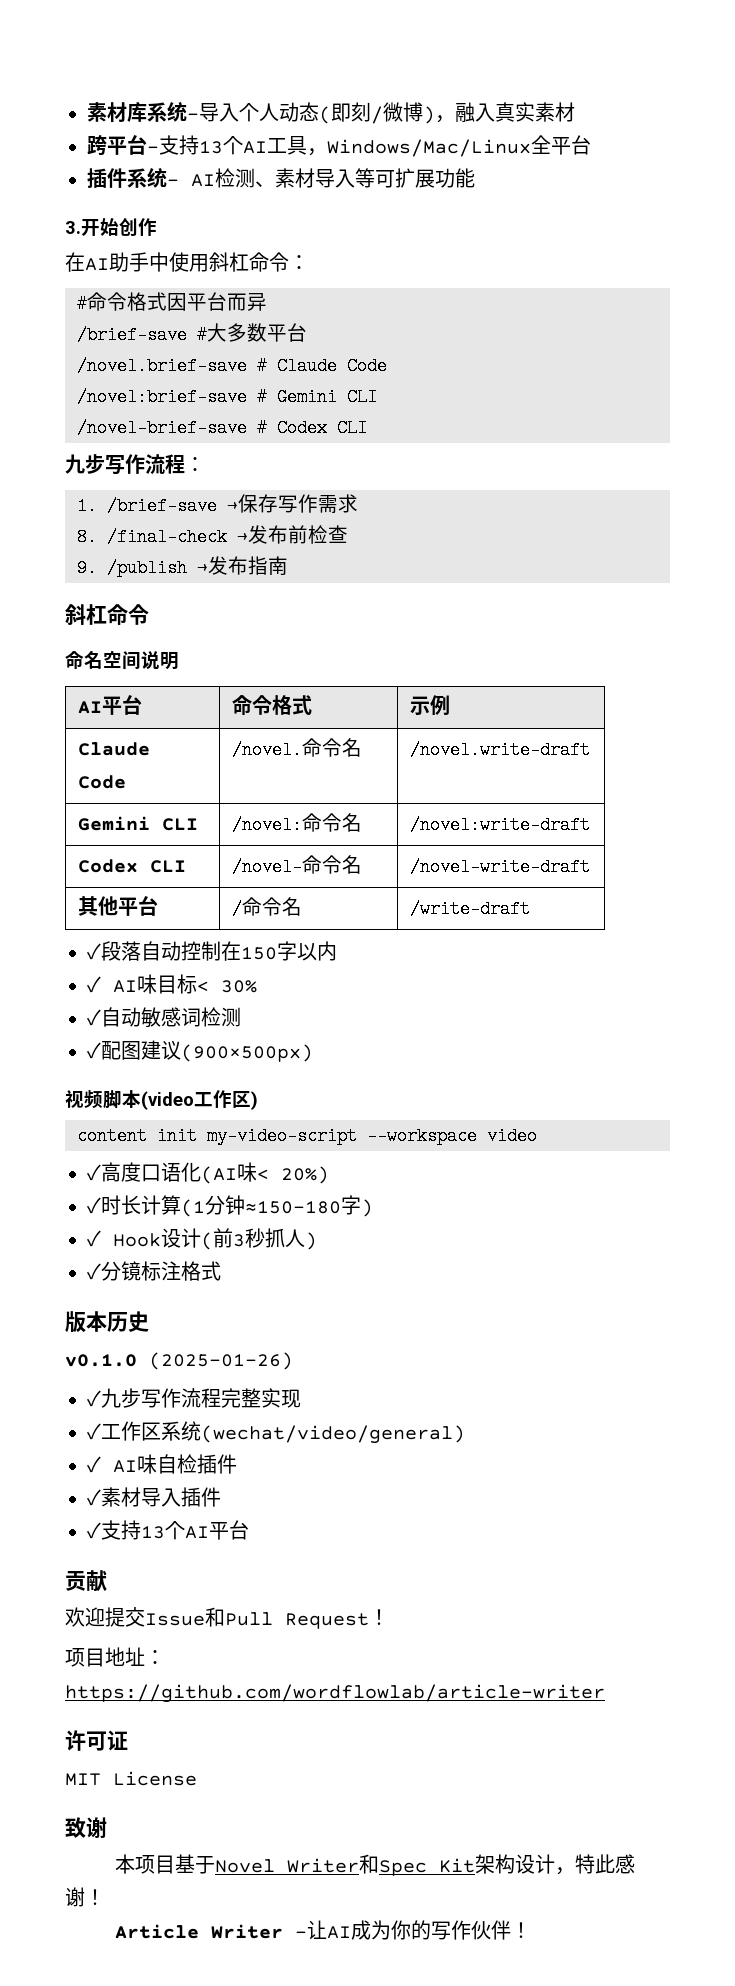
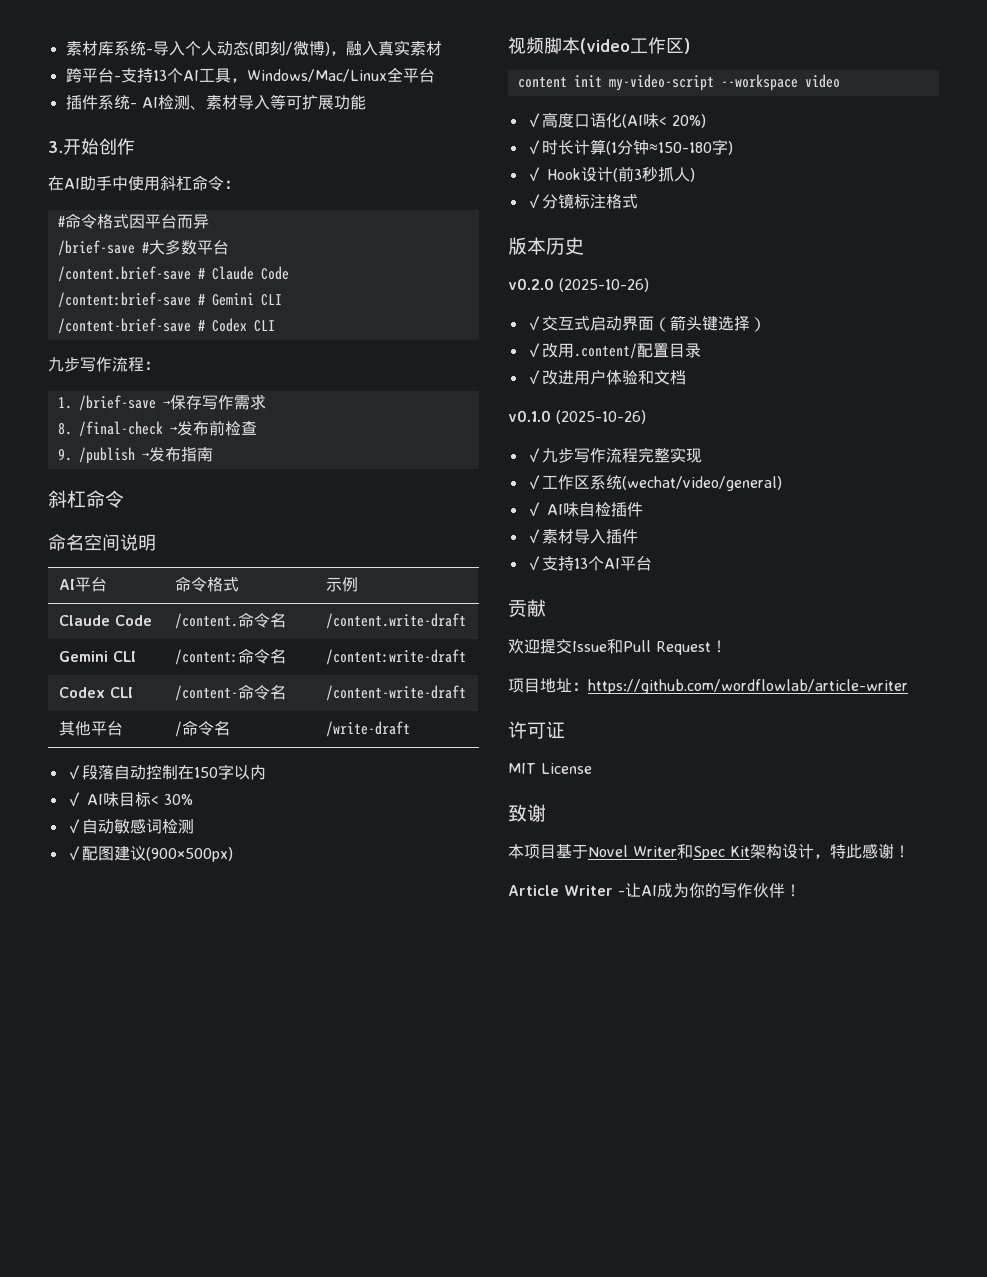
[77,357,247,375] /novel.brief-save -> [57,266,191,282] /content.brief-save
[77,388,247,406] /novel:brief-save -> [57,292,191,308] /content:brief-save
[77,419,247,437] /novel-brief-save -> [57,318,191,334] /content-brief-save
[232,738,363,759] [410,741,591,759] /novel.命令名 | /novel.write-draft -> [174,612,286,629] [325,613,466,629] /content.命令名 | /content.write-draft
[232,813,363,834] [410,816,591,834] /novel:命令名 | /novel:write-draft -> [174,648,286,665] [325,649,466,665] /content:命令名 | /content:write-draft
[232,855,363,876] [410,858,591,876] /novel-命令名 | /novel-write-draft -> [174,684,286,701] [325,685,466,701] /content-命令名 | /content-write-draft
(149, 1321) none -> [508,278,649,292] [525,315,766,332] [525,343,701,359] [525,370,686,385] // v0.2.0 (2025-10-26) // ✓交互式启动界面（箭头键选择） // ✓改用.content/配置目录 // ✓改进用户体验和文档
[149,1352,293,1370] (2025-01-26) -> [556,410,646,424] (2025-10-26)

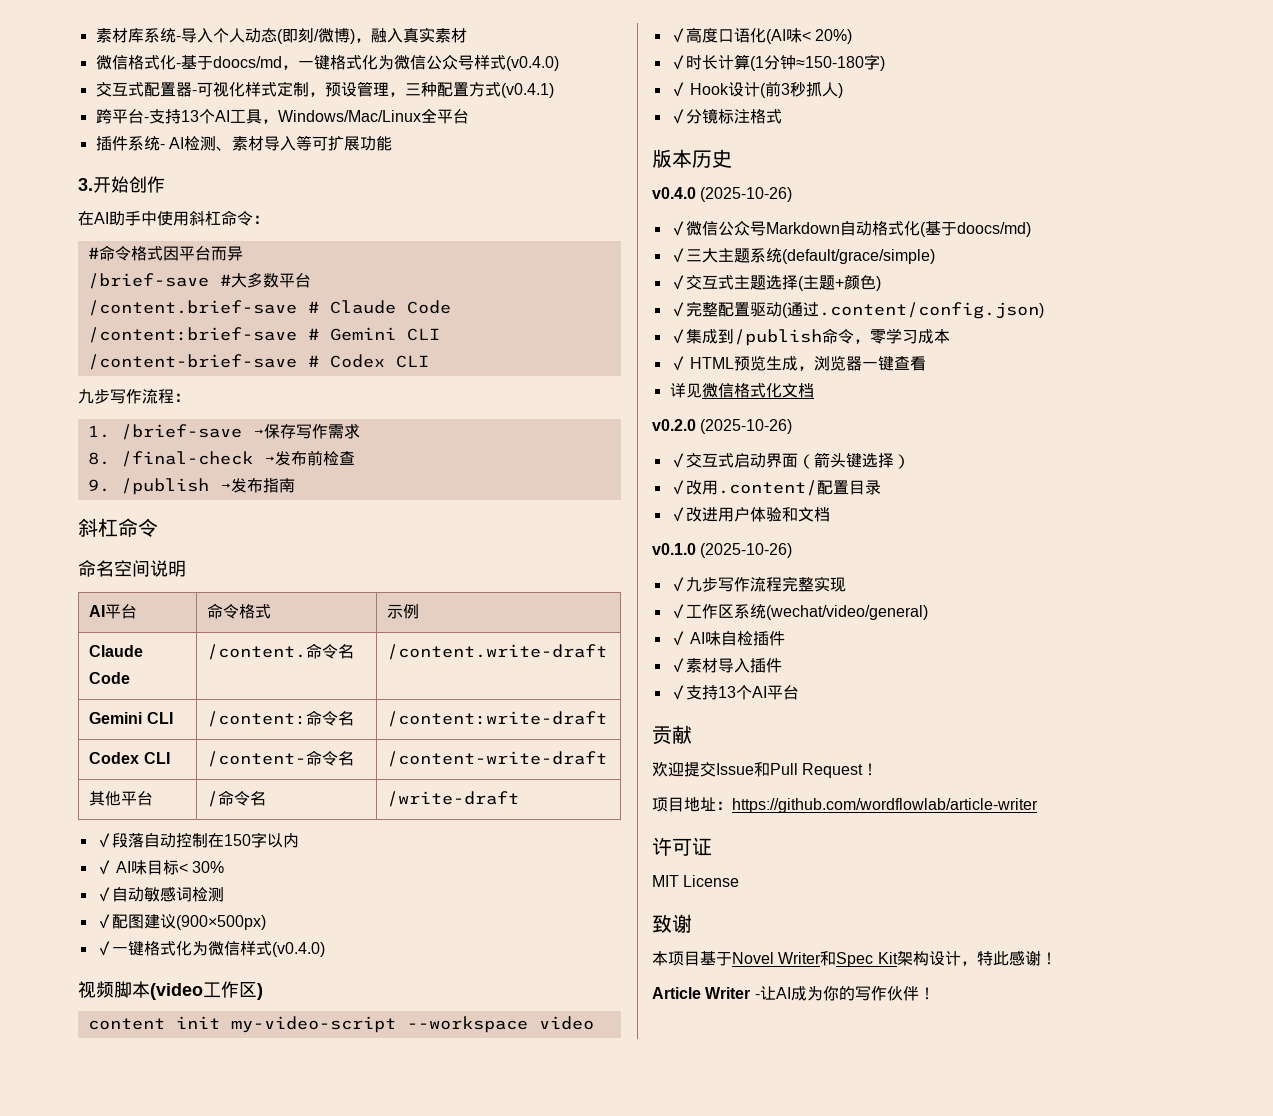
(442, 48) none -> [95,55,559,71] [95,81,554,98] // 微信格式化-基于doocs/md，一键格式化为微信公众号样式(v0.4.0) // 交互式配置器-可视化样式定制，预设管理，三种配置方式(v0.4.1)
(233, 854) none -> [95,941,325,957] // ✓一键格式化为微信样式(v0.4.0)
(584, 246) none -> [652,187,793,202] [669,221,1031,237] [669,248,935,264] [669,275,881,291] [669,301,1044,319] [669,328,950,346] [669,355,926,371] [669,383,814,398] // v0.4.0 (2025-10-26) // ✓微信公众号Markdown自动格式化(基于doocs/md) // ✓三大主题系统(default/grace/simple) // ✓交互式主题选择(主题+颜色) // ✓完整配置驱动(通过.content/config.json) // ✓集成到/publish命令，零学习成本 // ✓ HTML预览生成，浏览器一键查看 // 详见微信格式化文档

